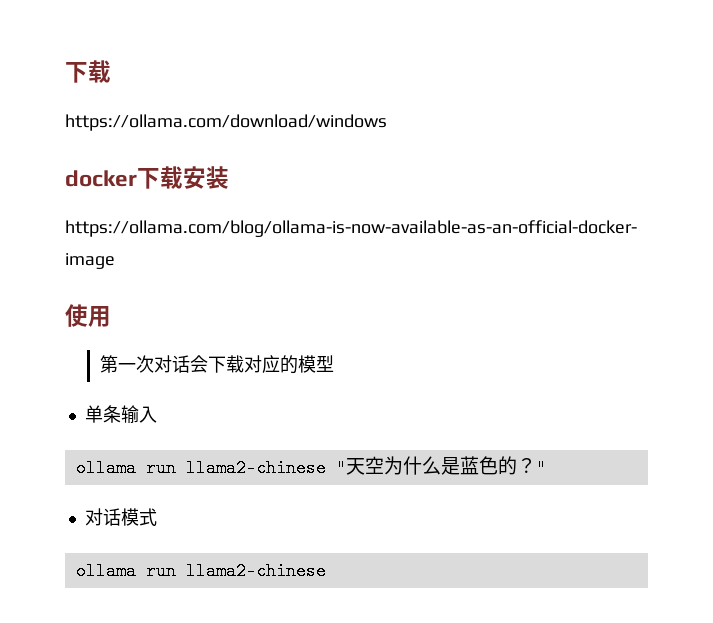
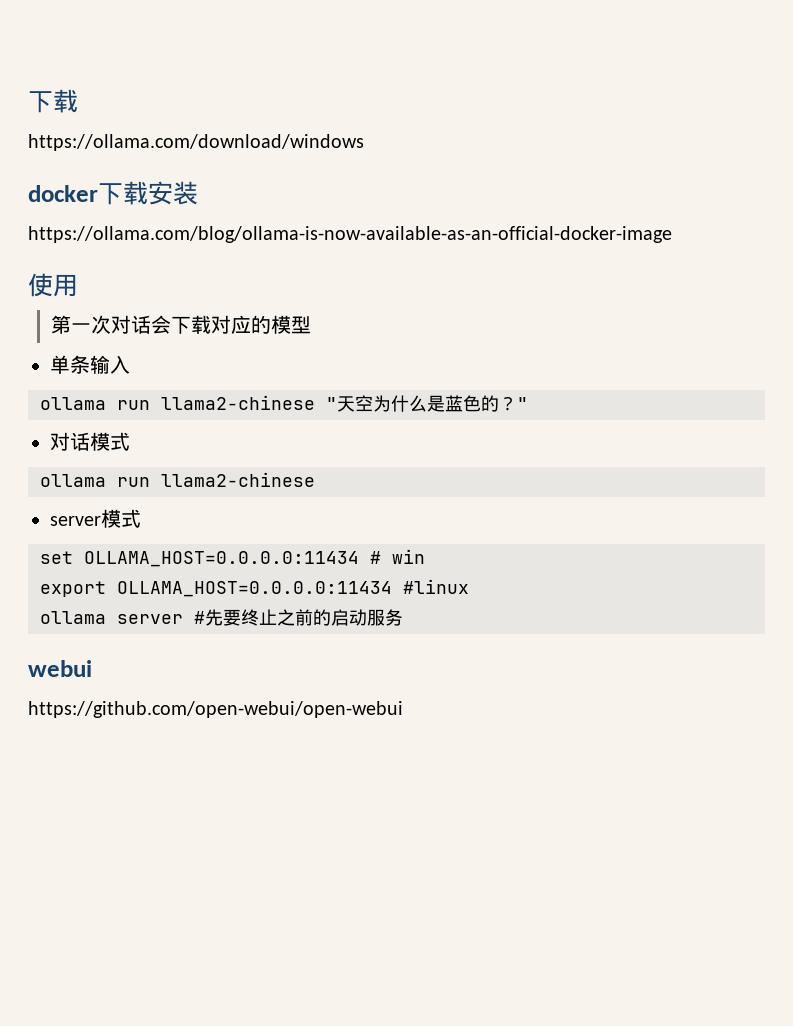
(326, 571) none -> [50,509,141,528] [40,549,425,567] [40,579,469,597] [40,609,403,626] [28,660,92,677] [28,701,403,718] // server模式 // set OLLAMA_HOST=0.0.0.0:11434 # win // export OLLAMA_HOST=0.0.0.0:11434 #linux // ollama server #先要终止之前的启动服务 // webui // https://github.com/open-webui/open-webui

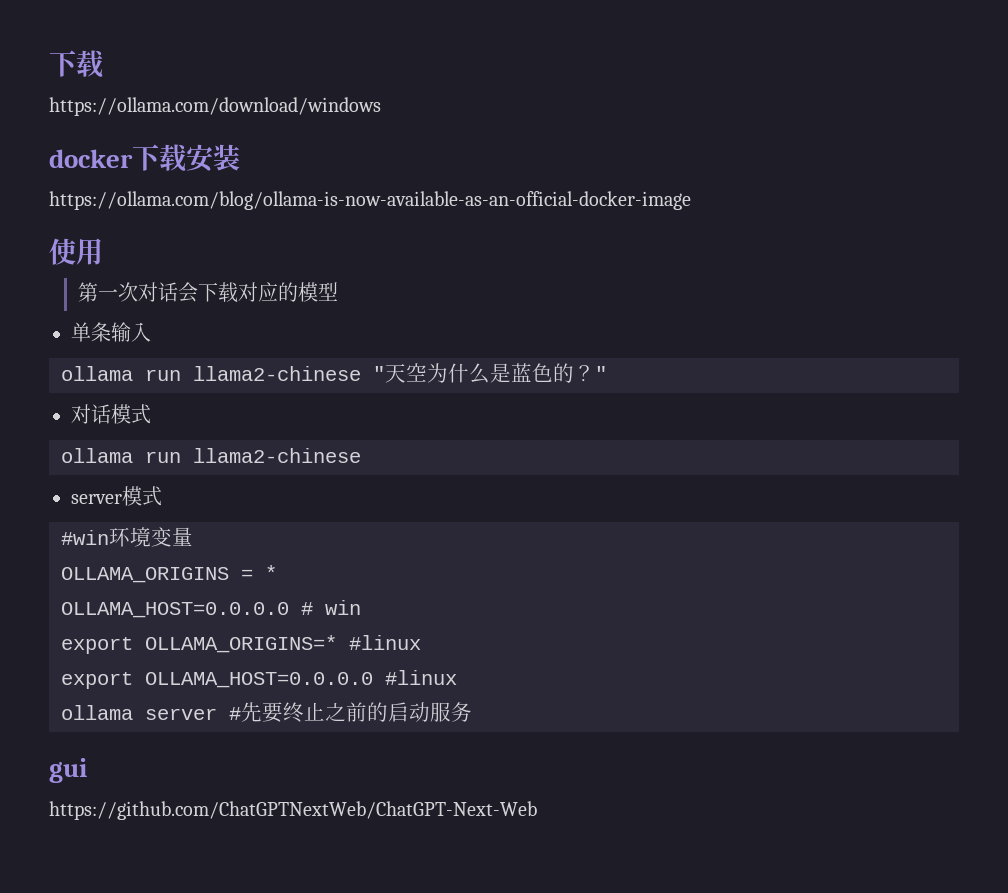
[40,551,359,567] set OLLAMA_HOST=0.0.0.0:11434 -> [61,527,193,547] [61,565,277,583] [61,602,289,618] #win环境变量 // OLLAMA_ORIGINS = * // OLLAMA_HOST=0.0.0.0
[117,581,392,597] OLLAMA_HOST=0.0.0.0:11434 -> [145,635,421,653] [61,672,373,689] OLLAMA_ORIGINS=* #linux // export OLLAMA_HOST=0.0.0.0
[28,660,92,677] [28,701,403,718] webui // https://github.com/open-webui/open-webui -> [49,758,87,783] [49,801,537,820] gui // https://github.com/ChatGPTNextWeb/ChatGPT-Next-Web

